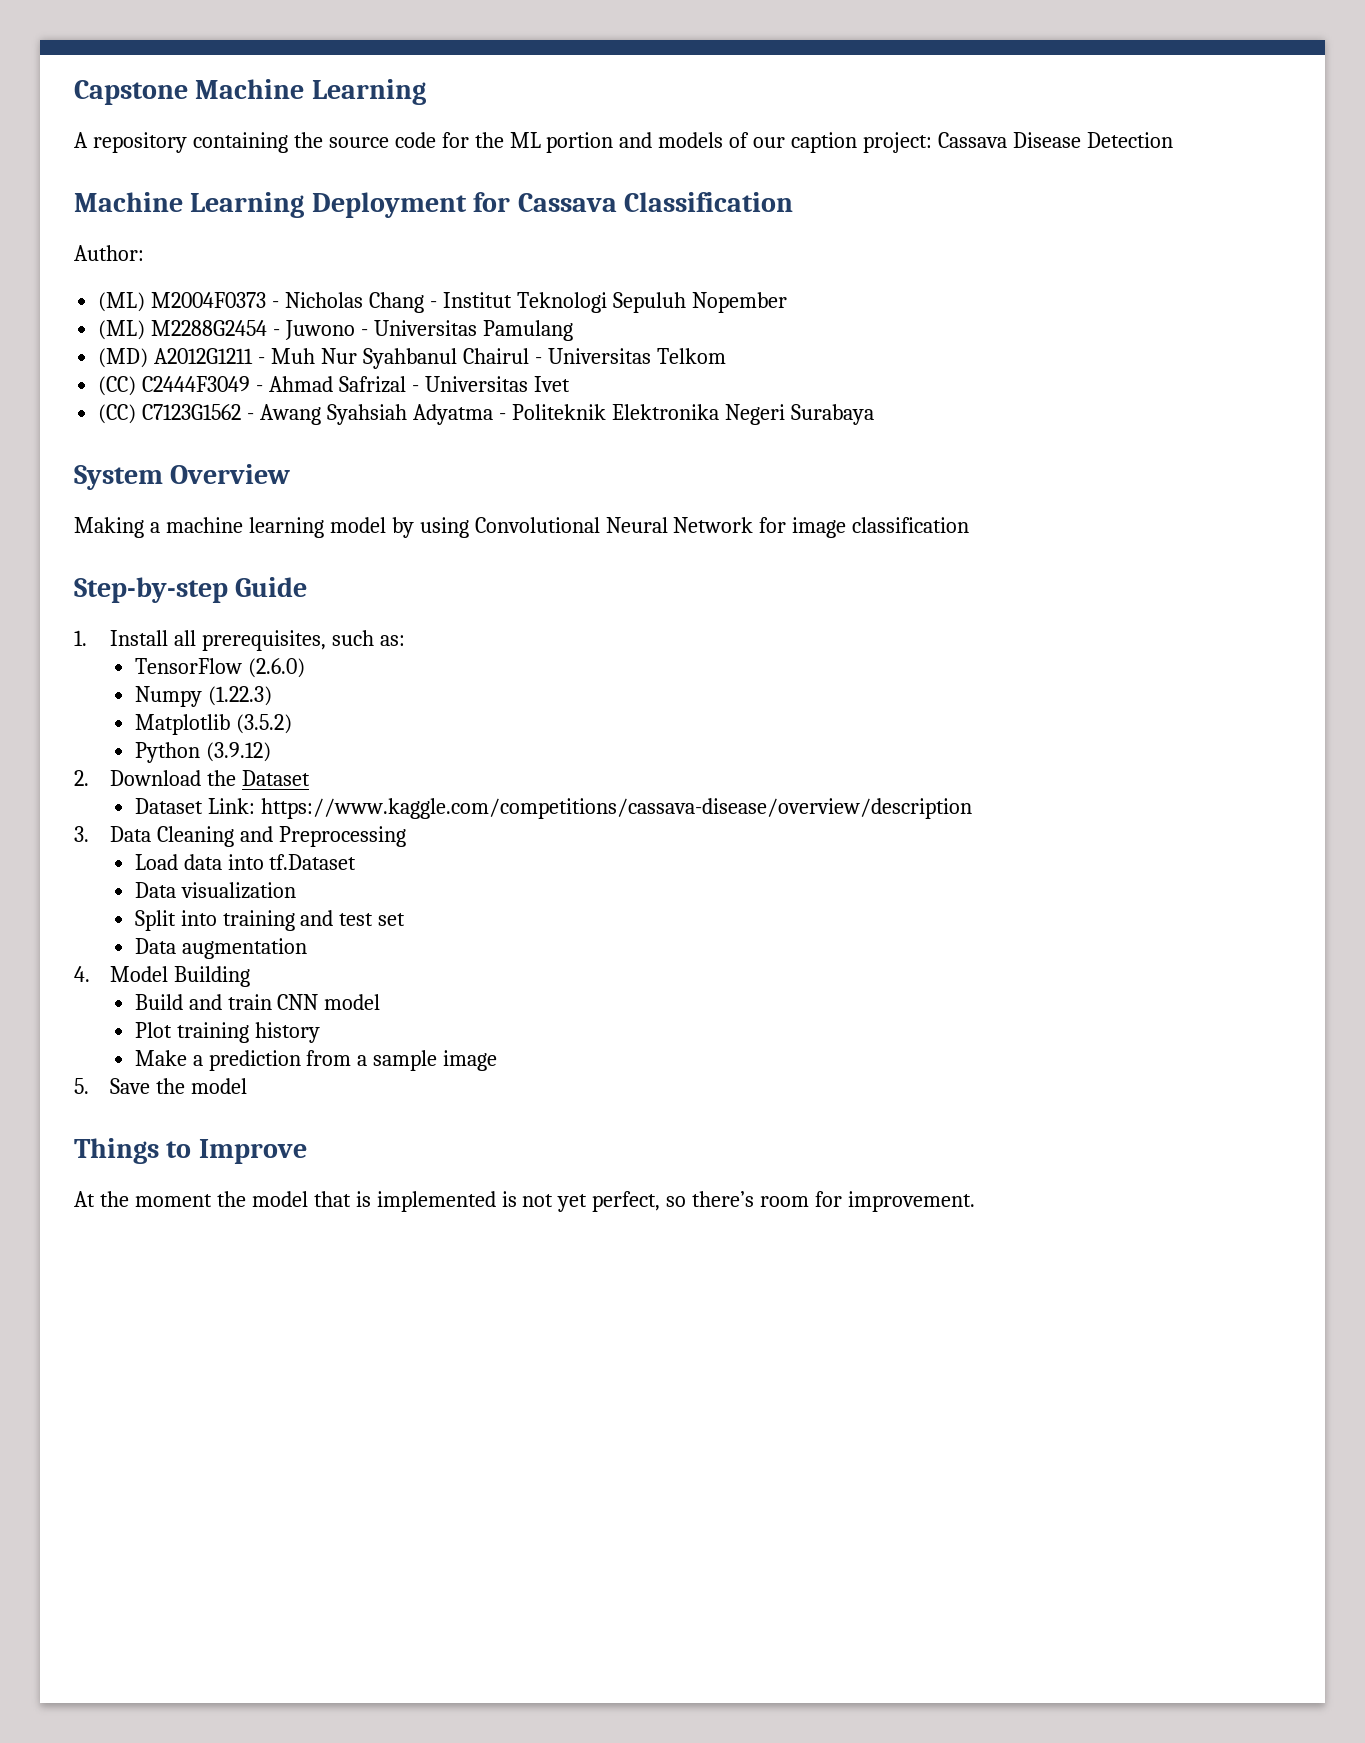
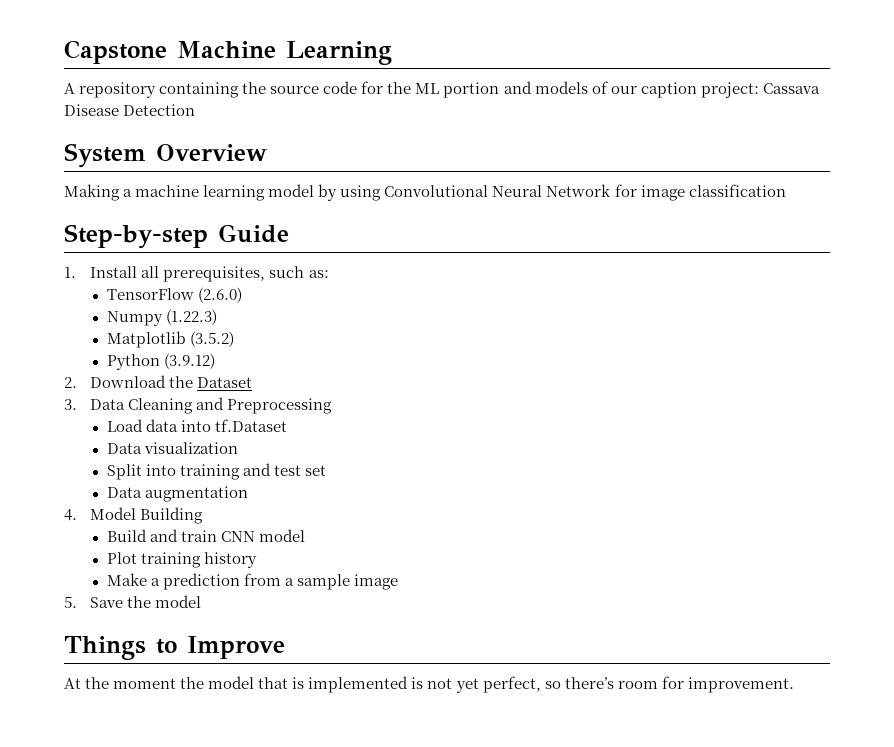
[74,192,794,218] [74,245,144,261] [98,292,787,313] [98,320,573,341] [98,348,726,369] [98,376,570,396] [98,404,874,425] // Machine Learning Deployment for Cassava Classification // Author: // (ML) M2004F0373 - Nicholas Chang - Institut Teknologi Sepuluh Nopember // (ML) M2288G2454 - Juwono - Universitas Pamulang // (MD) A2012G1211 - Muh Nur Syahbanul Chairul - Universitas Telkom // (CC) C2444F3049 - Ahmad Safrizal - Universitas Ivet // (CC) C7123G1562 - Awang Syahsiah Adyatma - Politeknik Elektronika Negeri Surabaya -> (196, 110) none
[134,798,972,819] // Dataset Link: https://www.kaggle.com/competitions/cassava-disease/overview/description -> (253, 382) none

